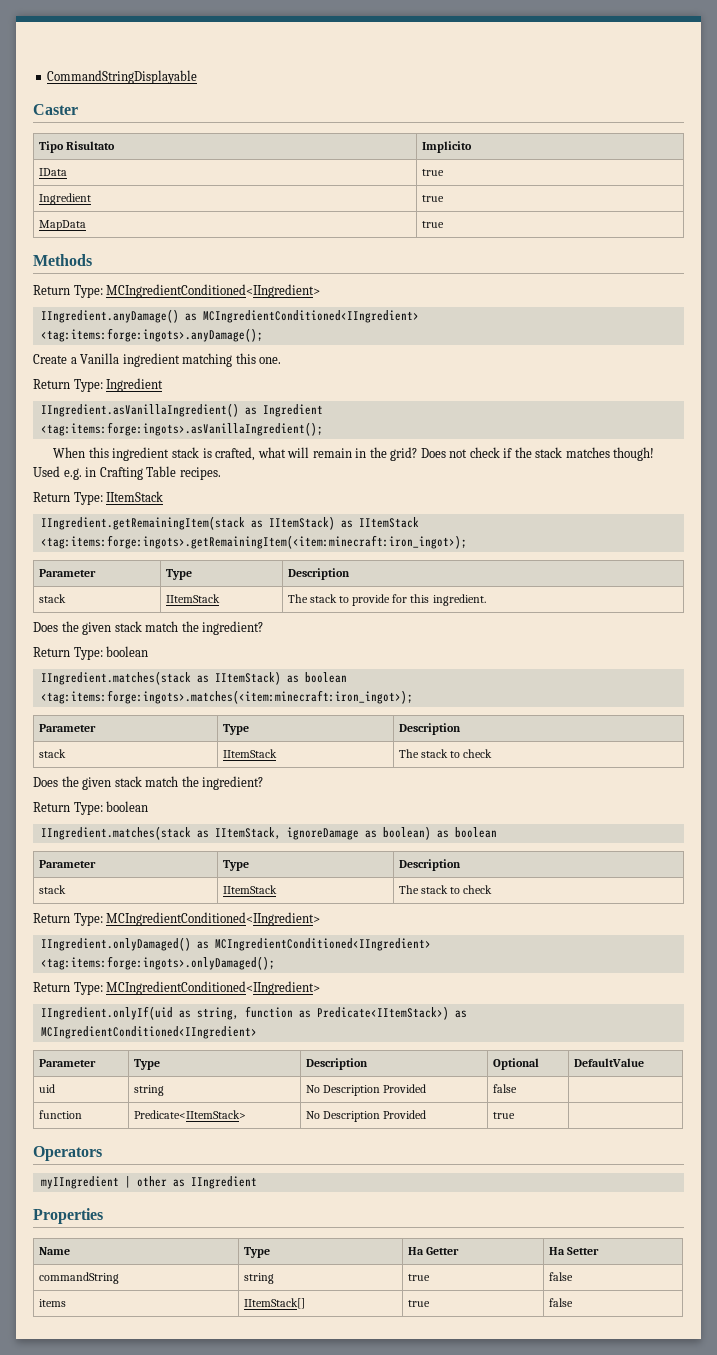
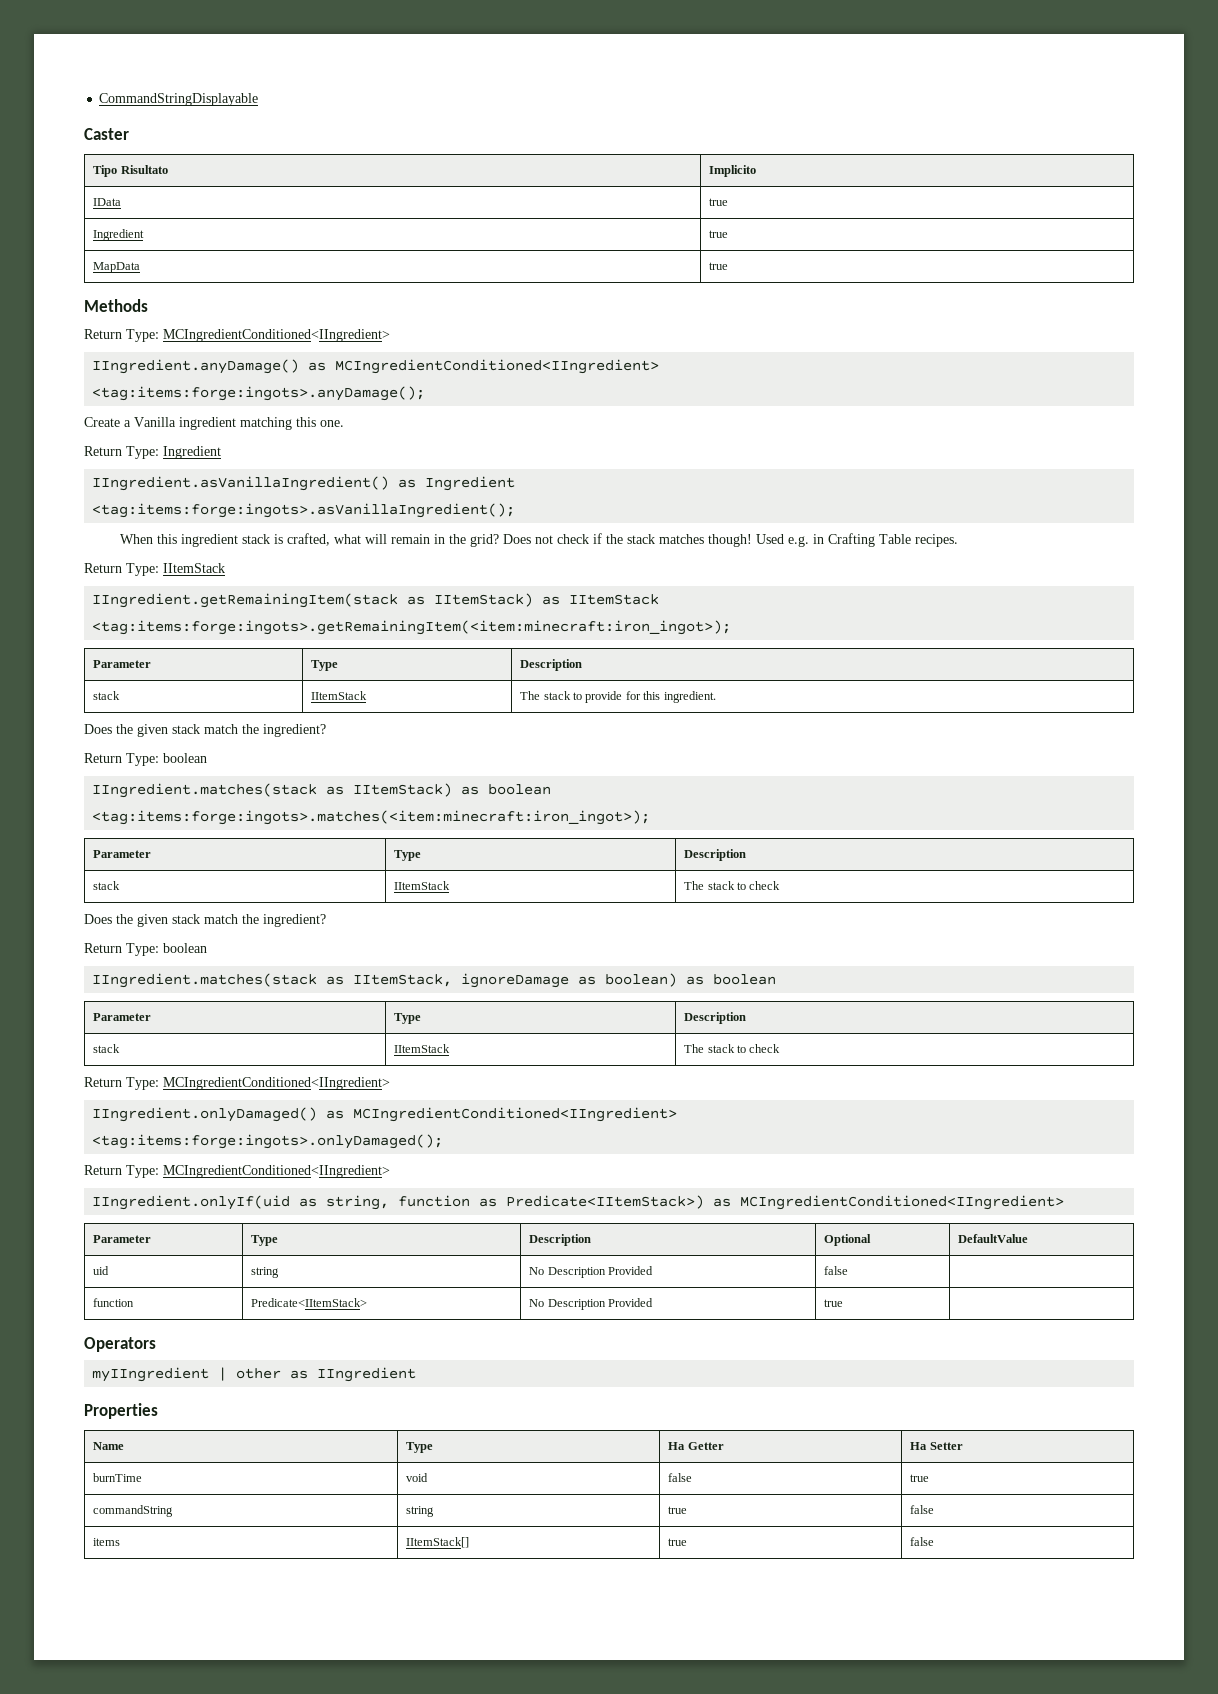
(600, 1251) none -> [93,1473,143,1482] [406,1473,429,1482] [668,1473,693,1482] [910,1474,930,1482] // burnTime | void | false | true

